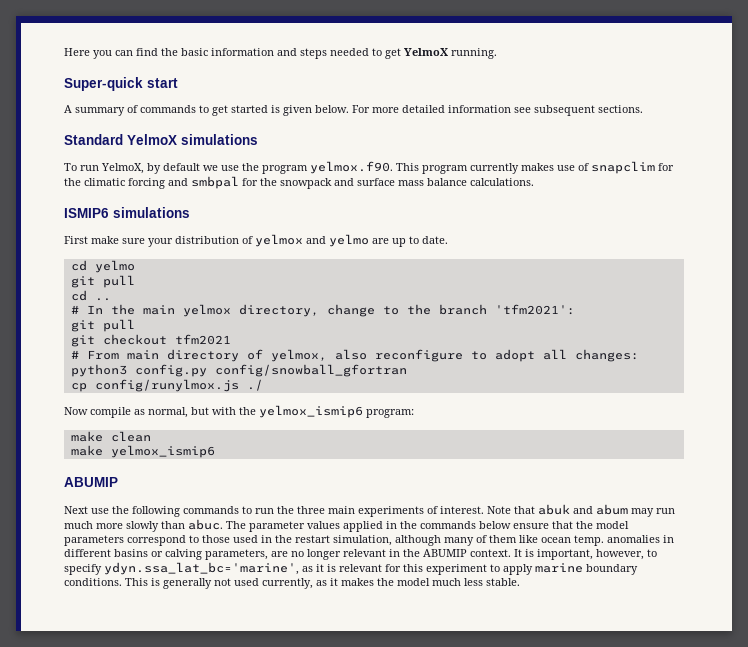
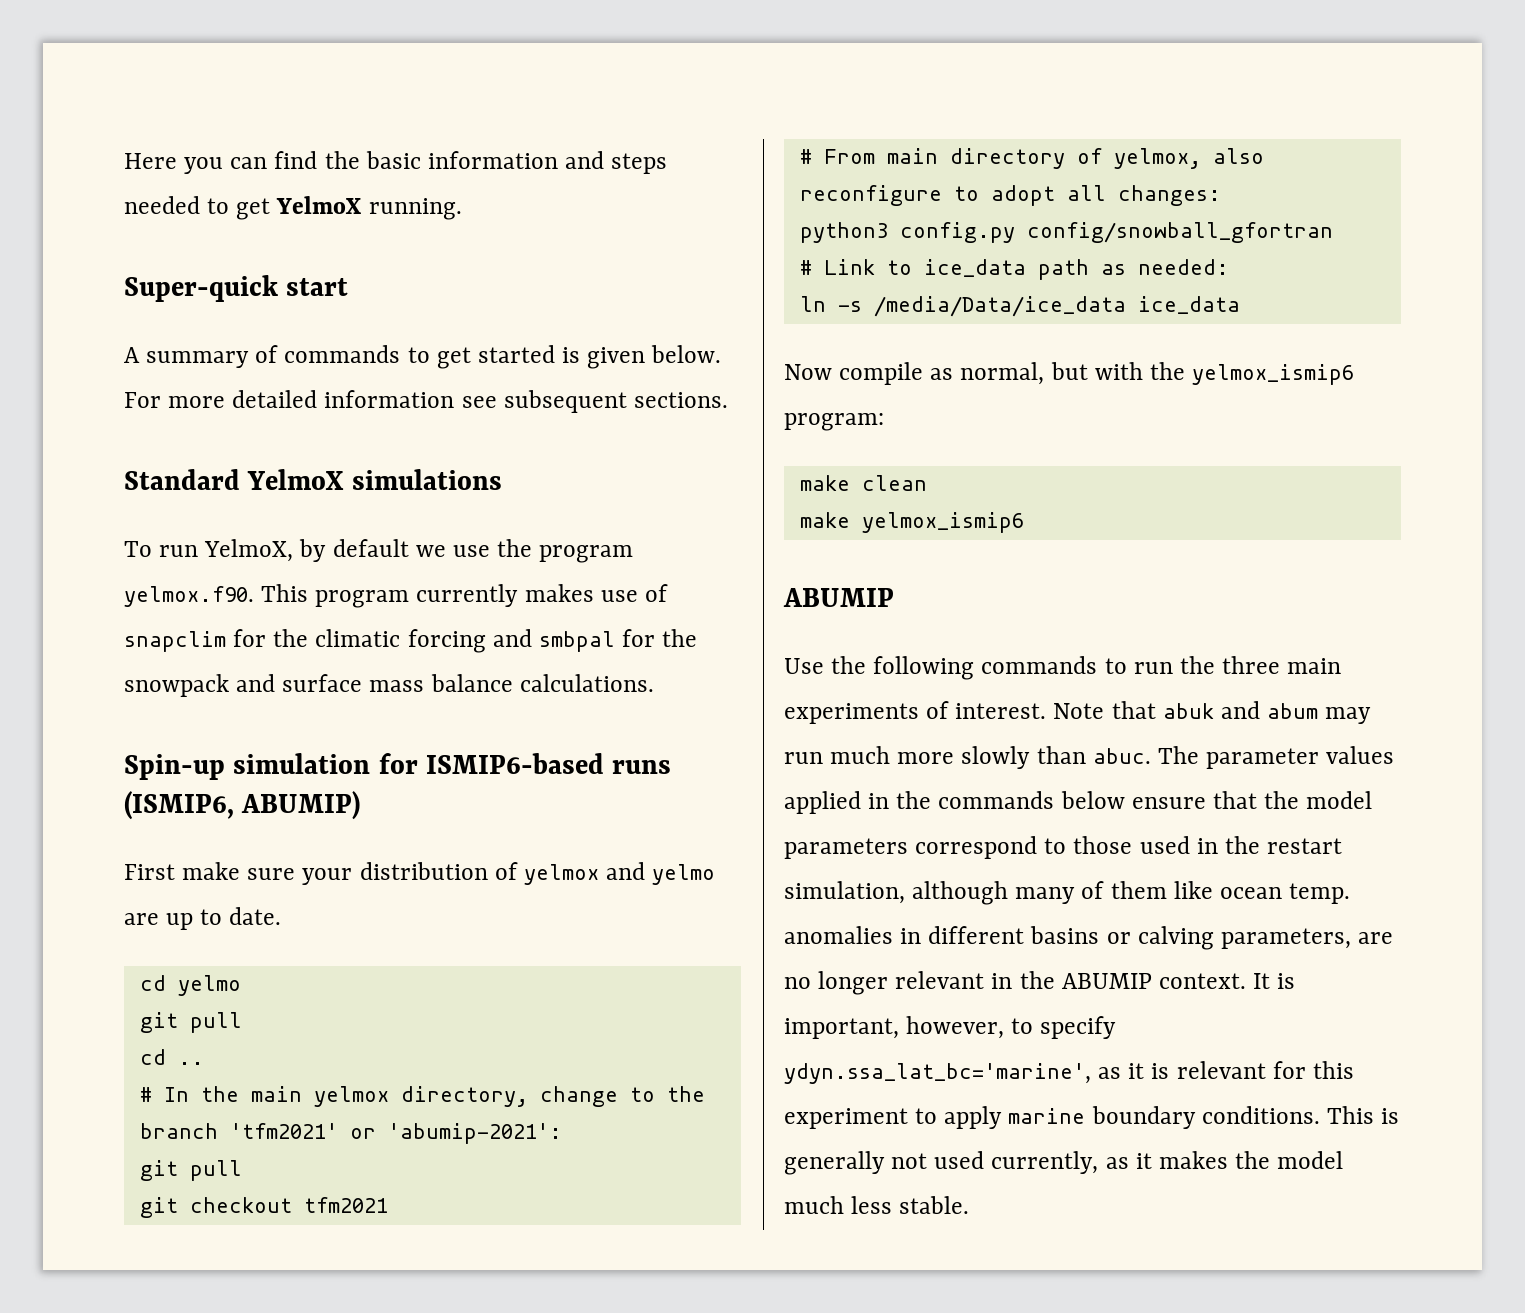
[64,207,190,218] ISMIP6 simulations -> [124,753,672,780] [124,791,361,820] Spin-up simulation for ISMIP6-based runs (ISMIP6, ABUMIP)
[494,304,575,315] 'tfm2021': -> [229,1123,562,1144] 'tfm2021' or 'abumip-2021':
[70,379,263,392] cp config/runylmox.js ./ -> [799,259,1229,280] [799,296,1240,317] # Link to ice_data path as needed: // ln -s /media/Data/ice_data ice_data
[64,506,109,514] Next use -> [784,658,824,674] Use

